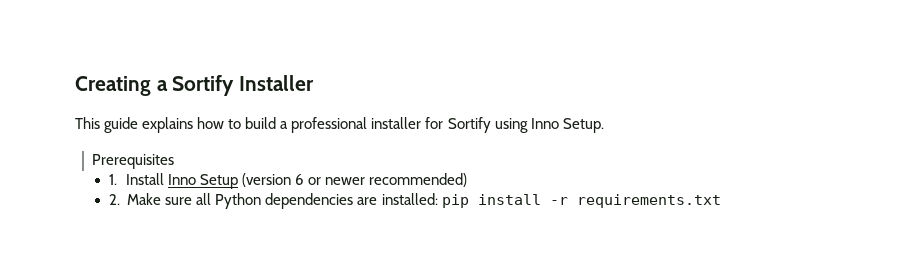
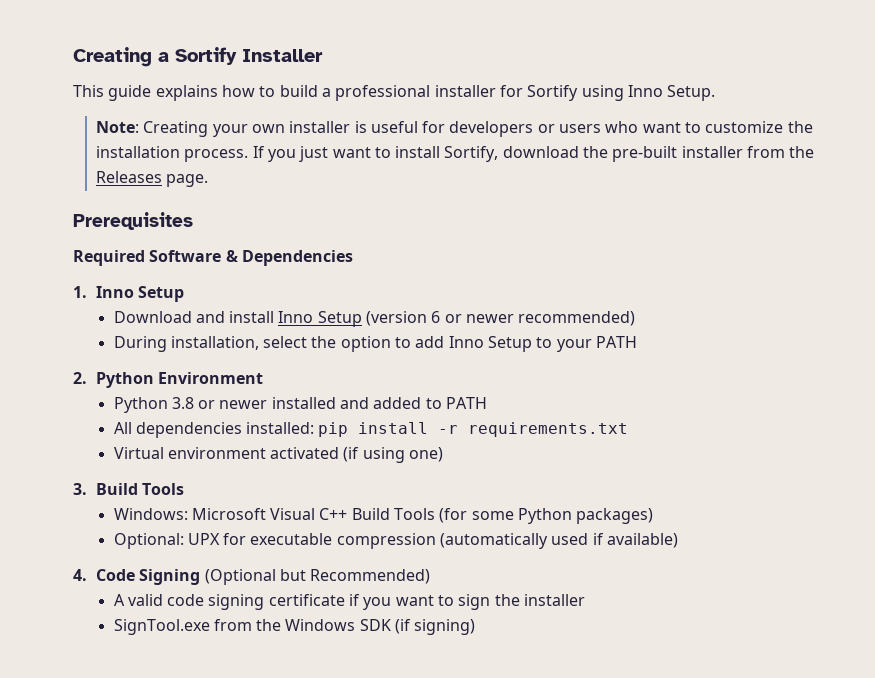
[92,154,175,169] [108,173,164,185] Prerequisites // 1. Install -> [95,121,813,137] [95,146,815,162] [95,171,209,187] [73,212,193,230] [73,250,353,266] [73,286,185,302] [113,311,275,323] Note: Creating your own installer is useful for developers or users who want to customize the installation process. If you just want to install Sortify, download the pre-built installer from the Releases page. // Prerequisites // Required Software & Dependencies // 1. Inno Setup // Download and install
[108,193,378,209] 2. Make sure all Python dependencies are -> [113,336,638,352] [73,372,264,388] [113,397,488,413] [113,422,242,438] During installation, select the option to add Inno Setup to your PATH // 2. Python Environment // Python 3.8 or newer installed and added to PATH // All dependencies
(721, 201) none -> [113,447,444,463] [73,483,185,495] [113,508,654,524] [113,533,679,549] [73,569,431,585] [113,594,586,610] [113,619,476,635] // Virtual environment activated (if using one) // 3. Build Tools // Windows: Microsoft Visual C++ Build Tools (for some Python packages) // Optional: UPX for executable compression (automatically used if available) // 4. Code Signing (Optional but Recommended) // A valid code signing certificate if you want to sign the installer // SignTool.exe from the Windows SDK (if signing)

